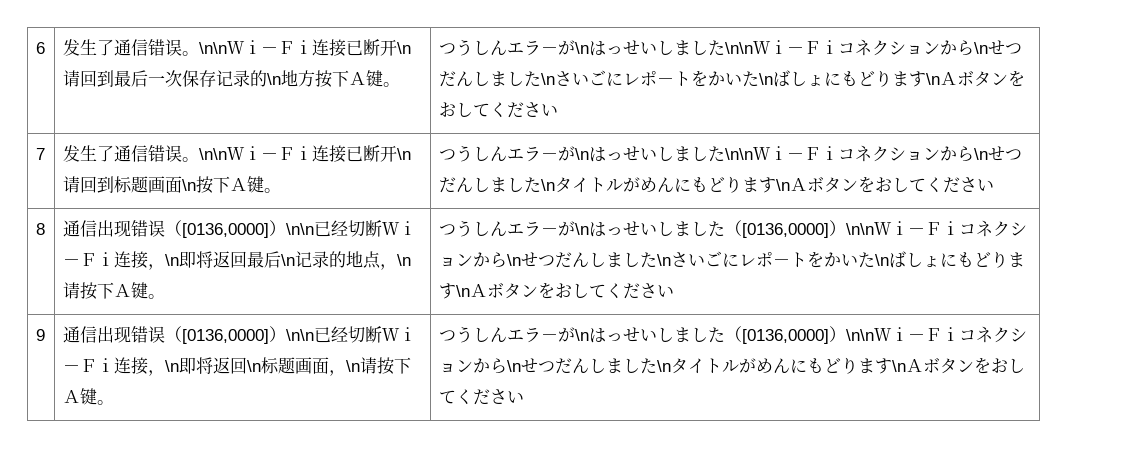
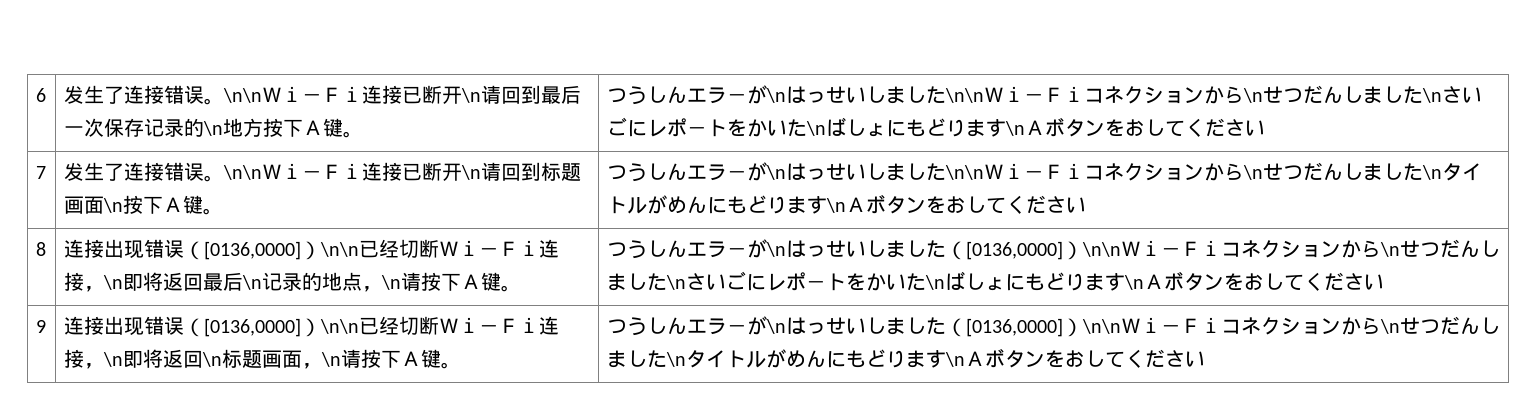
[113,39,148,56] 通信 -> [123,85,164,104] 连接
[113,145,148,162] 通信 -> [123,162,164,181] 连接
[62,220,97,237] 通信 -> [63,239,104,258] 连接
[62,326,97,343] 通信 -> [63,316,104,335] 连接

